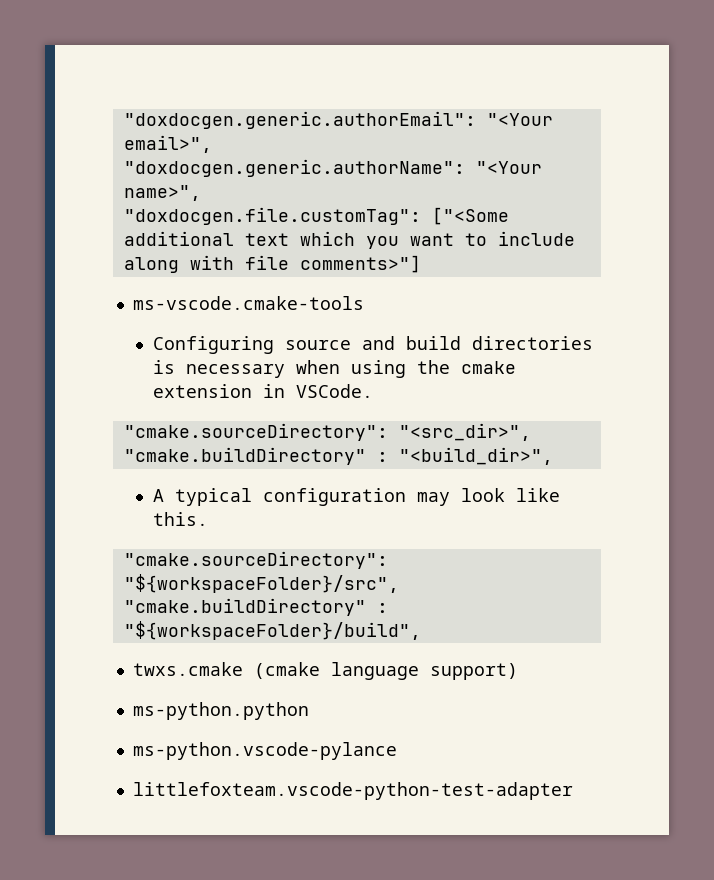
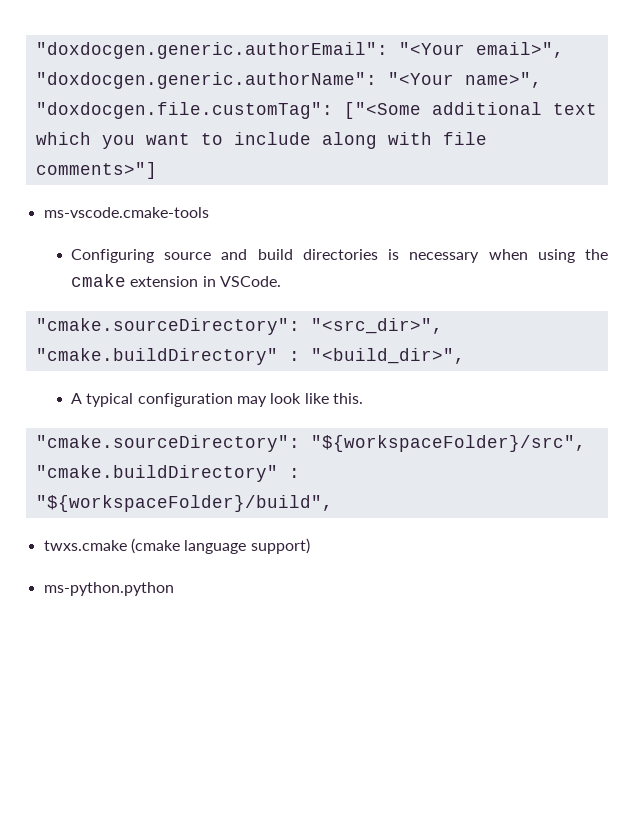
[132,742,397,760] [132,782,573,800] // ms-python.vscode-pylance // littlefoxteam.vscode-python-test-adapter -> (174, 589) none

